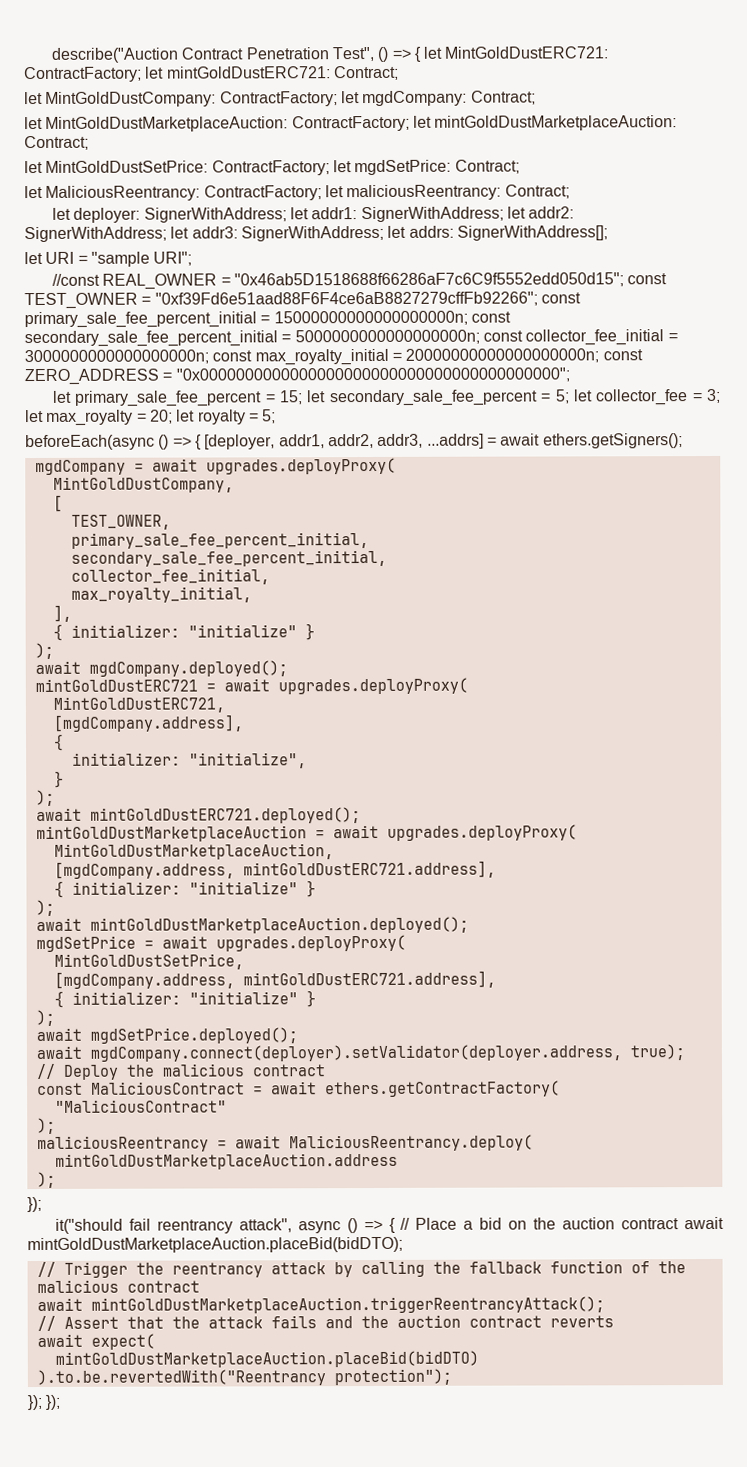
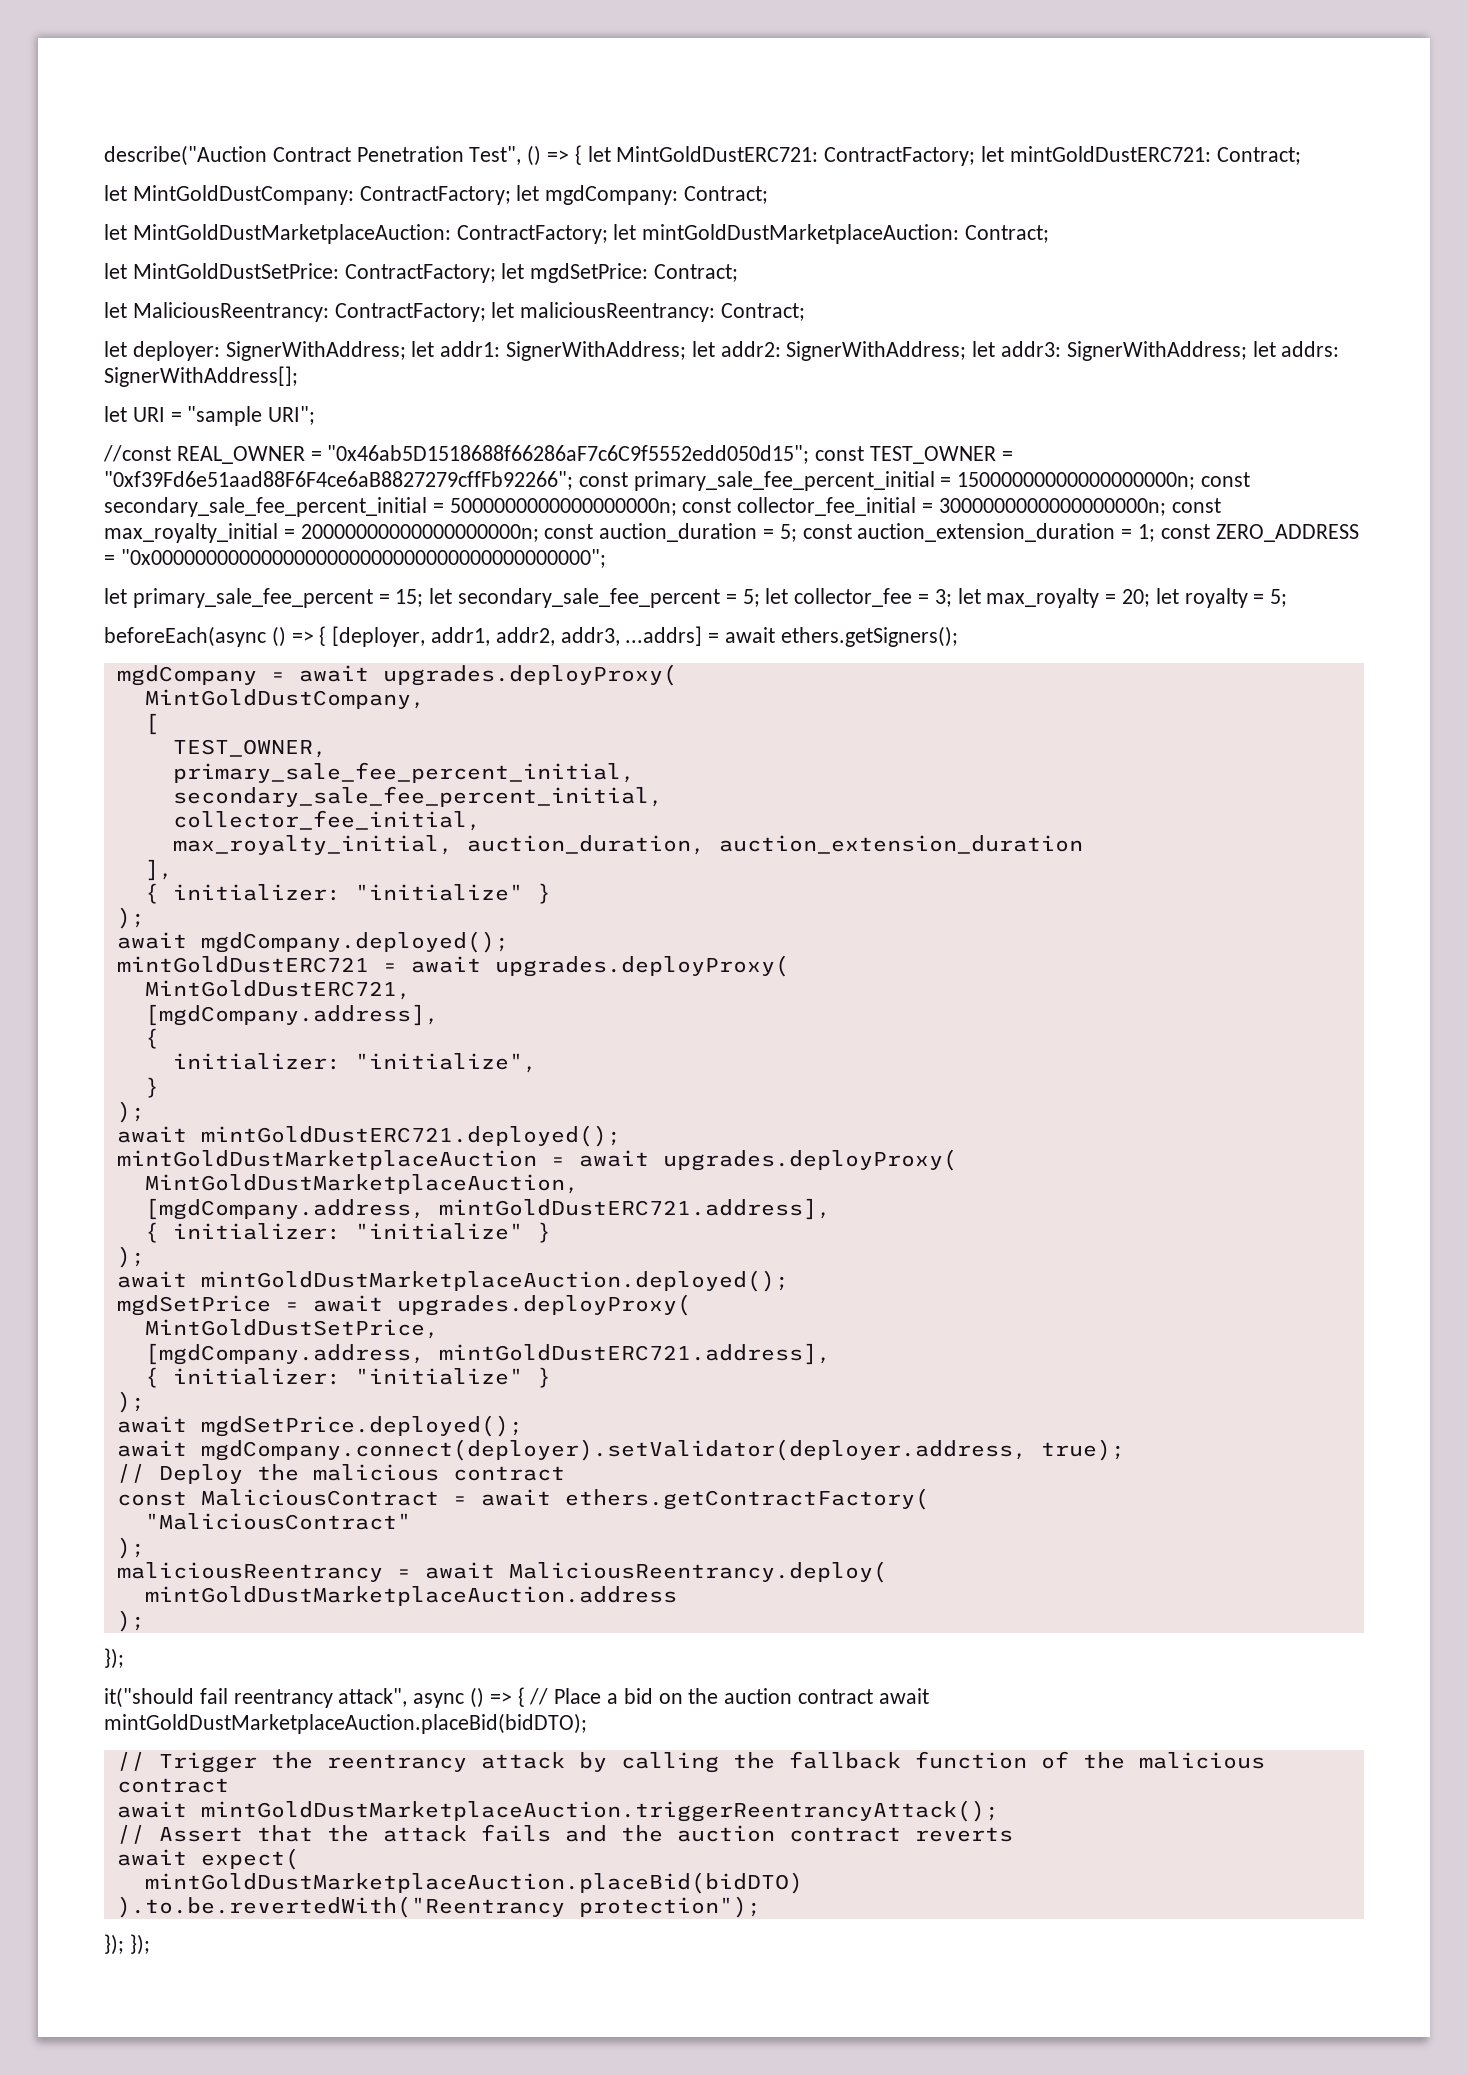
(643, 355) none -> [599,523,1210,542] auction_duration = 5; const auction_extension_duration = 1; const
(252, 594) none -> [466,835,1083,855] auction_duration, auction_extension_duration

